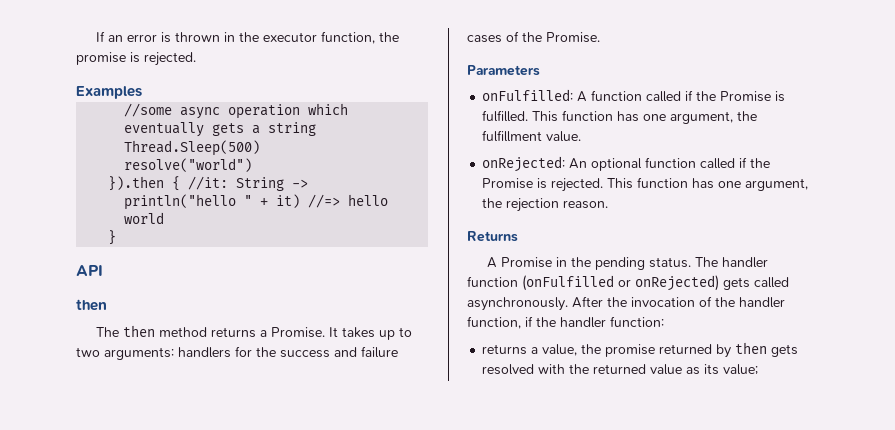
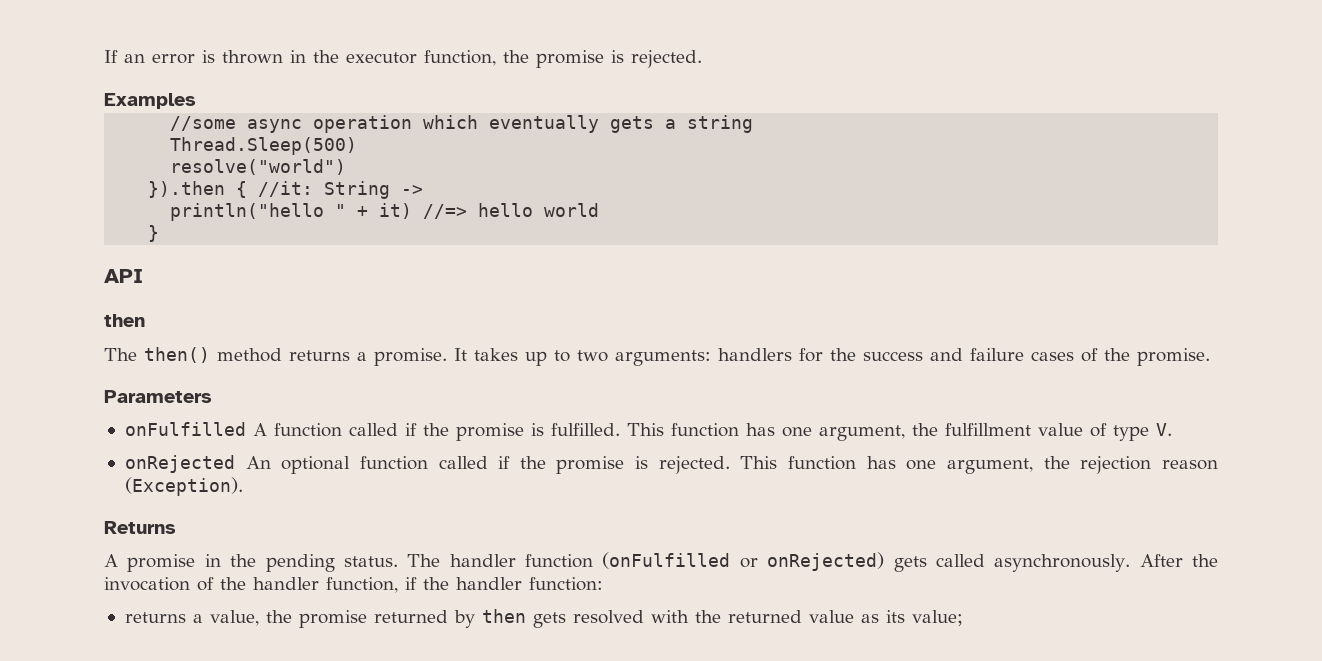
[123,325,156,337] then -> [144,347,210,363] then()
[271,327,326,338] Promise. -> [374,348,447,366] promise.
[546,32,600,43] Promise. -> [1137,348,1210,366] promise.
[482,89,574,101] onFulfilled: -> [124,422,246,436] onFulfilled
[720,91,772,102] Promise -> [455,423,524,441] promise
[546,131,582,142] [482,156,566,172] value. // onRejected: -> [1037,423,1172,441] [124,455,235,473] value of type V. // onRejected
[482,178,534,189] Promise -> [556,456,625,474] promise
[563,200,609,209] reason. -> [1161,460,1218,470] [124,477,243,496] reason (Exception).
[501,257,553,268] Promise -> [127,554,196,572] promise

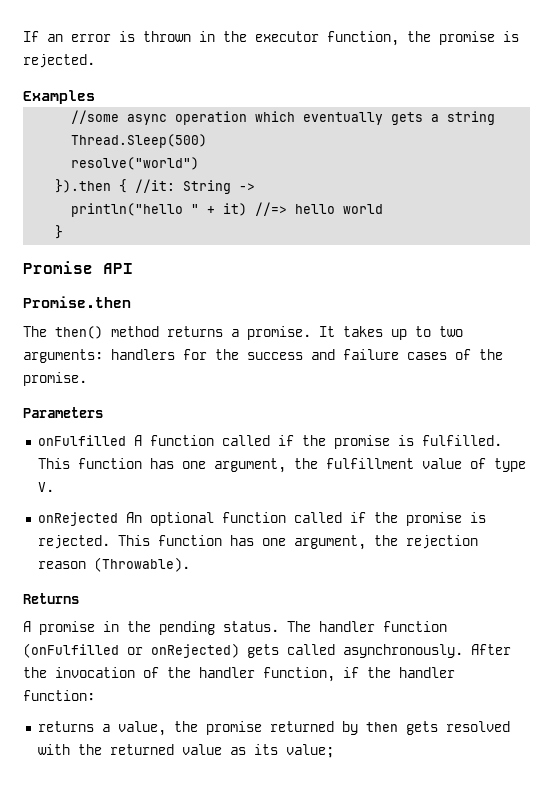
(160, 233) none -> [23,261,93,274] Promise
[104,314,145,327] then -> [23,296,131,308] Promise.then
[124,477,243,496] (Exception). -> [93,557,190,572] (Throwable).

